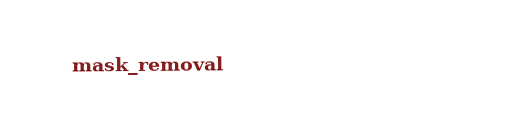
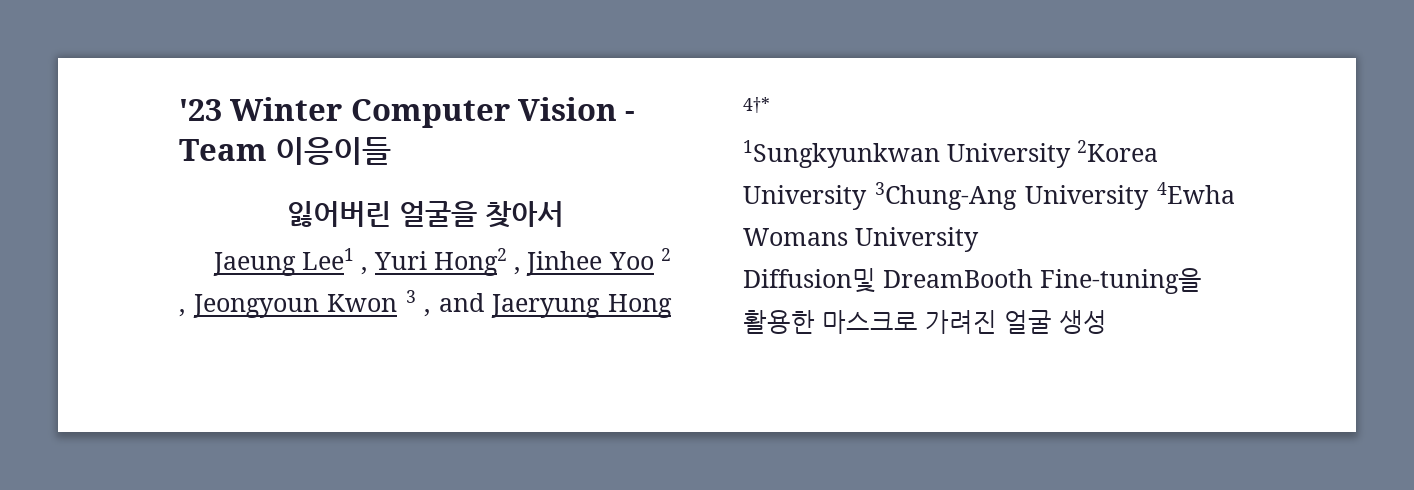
[71,56,224,76] mask_removal -> [179,97,636,128] [179,137,392,165] [287,201,563,228] [212,248,671,276] [179,290,416,318] [424,293,672,318] [743,97,770,113] [743,140,1158,168] [743,182,1235,210] [743,227,979,252] [743,268,1202,294] [743,310,1107,334] '23 Winter Computer Vision - Team 이응이들 // 잃어버린 얼굴을 찾아서 // Jaeung Lee1 , Yuri Hong2 , Jinhee Yoo 2 , Jeongyoun Kwon 3 , and Jaeryung Hong 4†* // 1Sungkyunkwan University 2Korea University 3Chung-Ang University 4Ewha Womans University // Diffusion및 DreamBooth Fine-tuning을 활용한 마스크로 가려진 얼굴 생성

